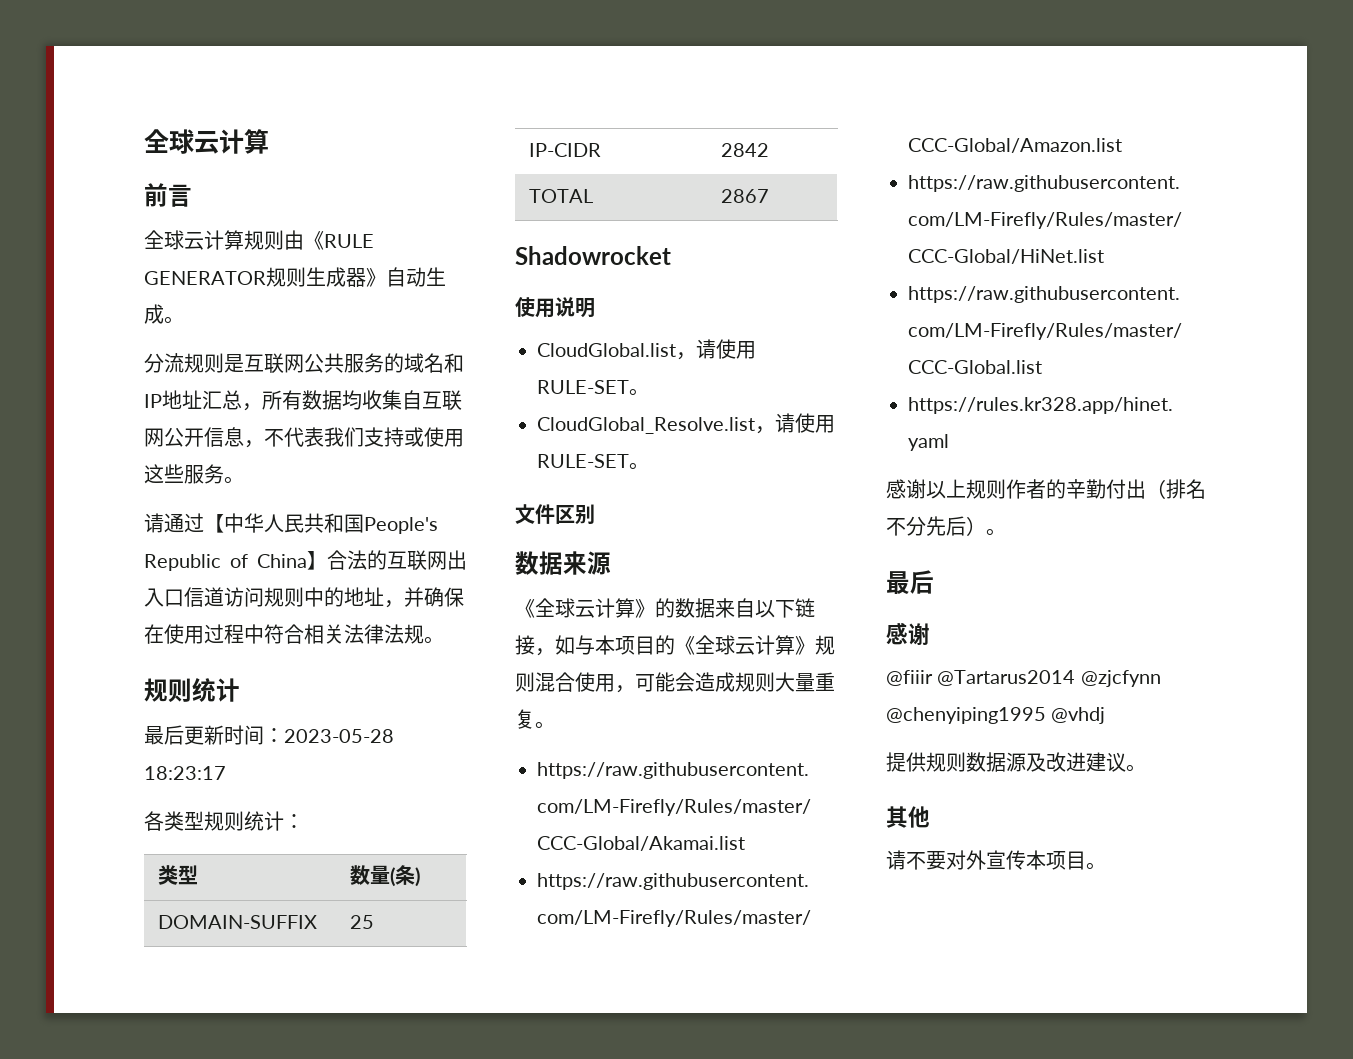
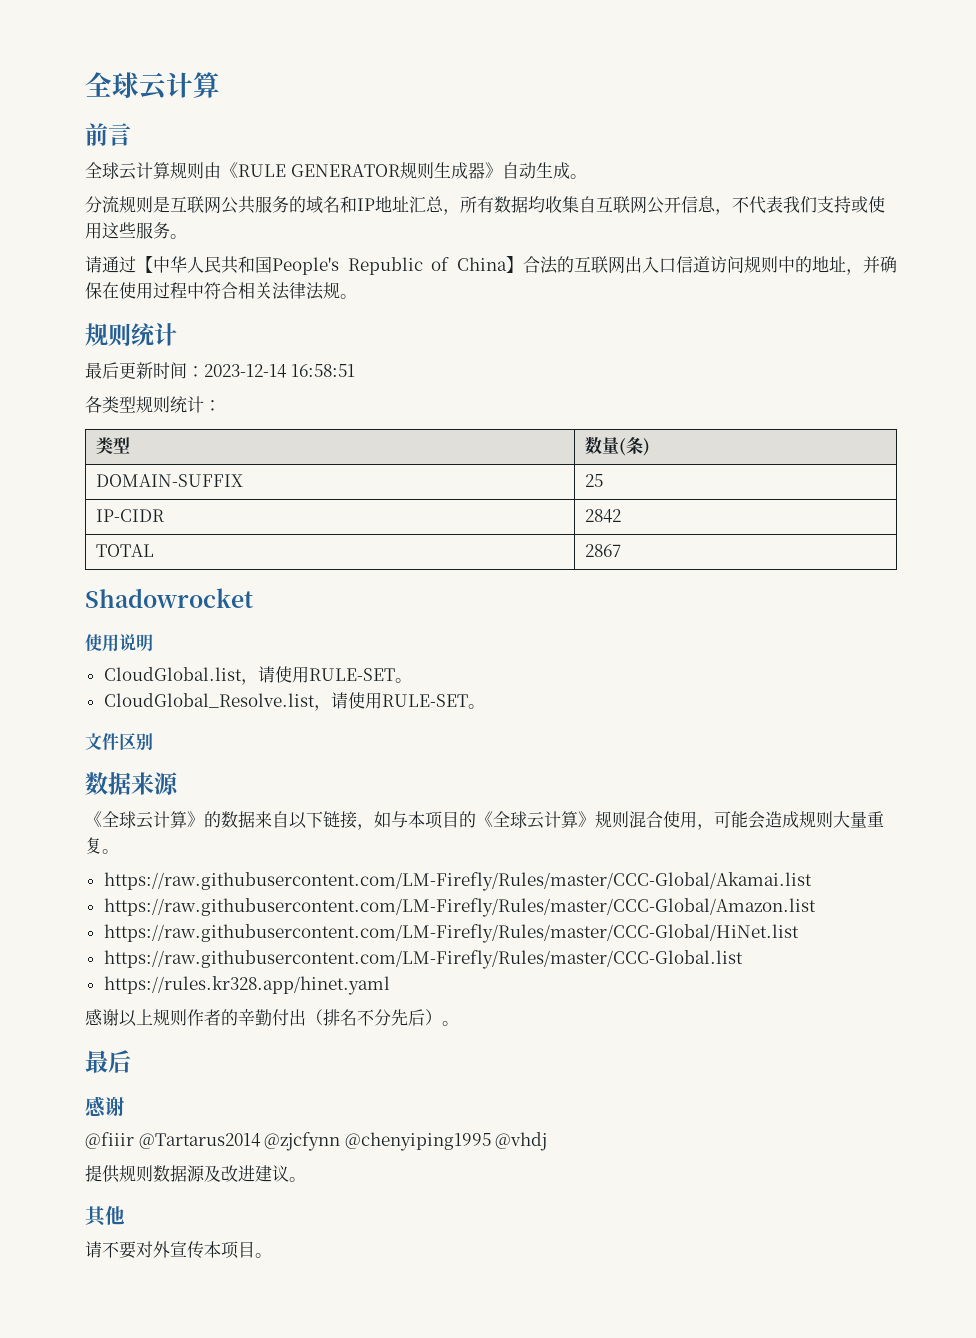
[284,729,394,743] [144,766,226,780] 2023-05-28 18:23:17 -> [204,364,355,378] 2023-12-14 16:58:51

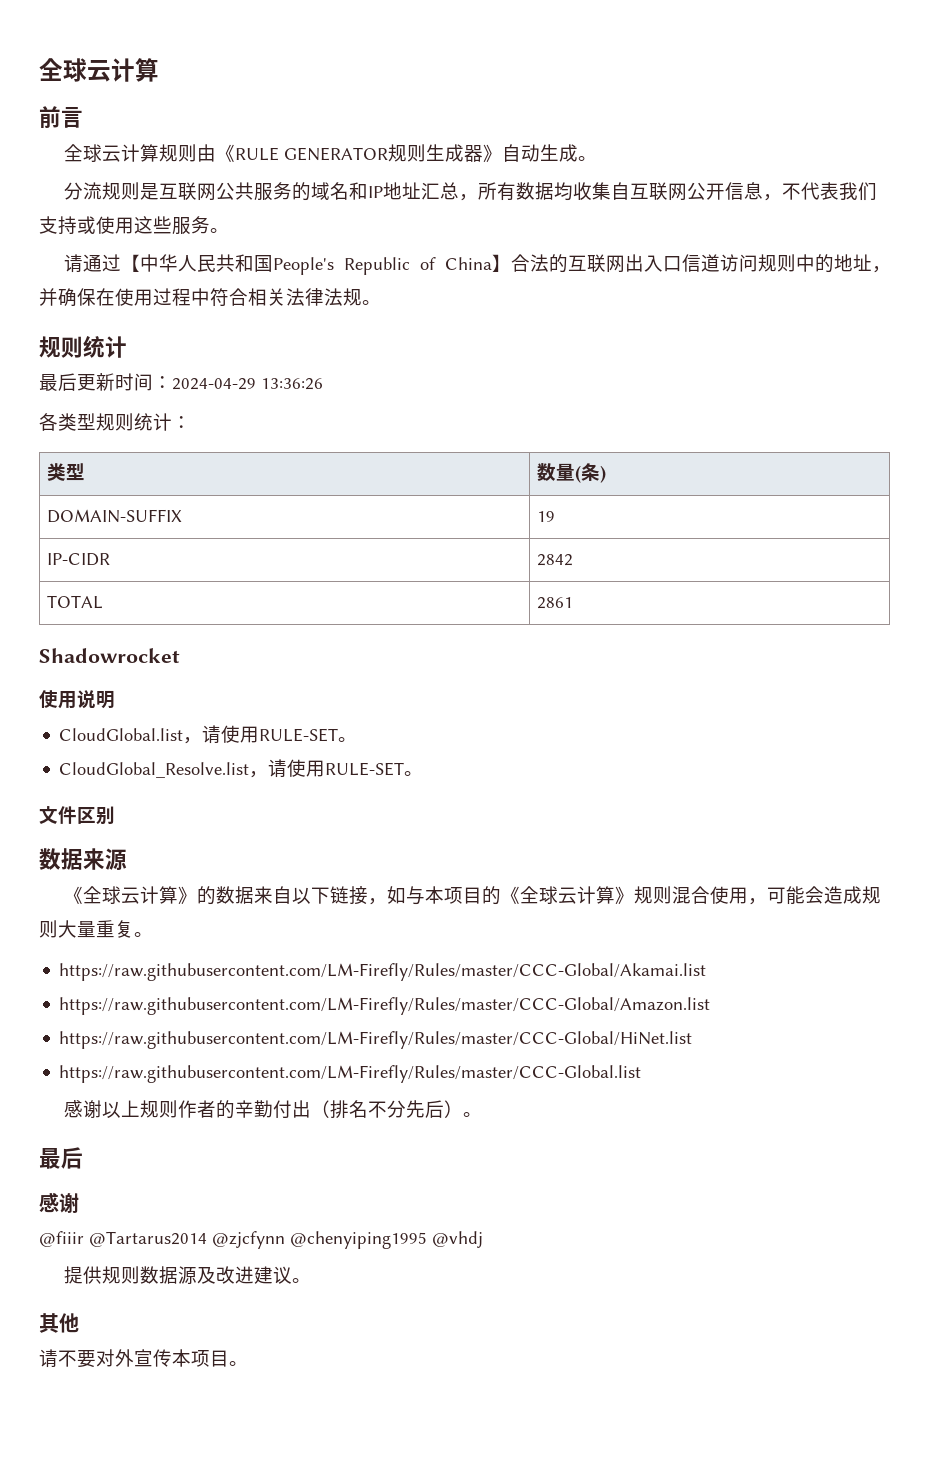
[204,364,355,378] 2023-12-14 16:58:51 -> [172,378,323,390] 2024-04-29 13:36:26
[584,474,603,487] 25 -> [536,511,555,522] 19
[584,544,621,557] 2867 -> [536,597,573,609] 2861
[103,976,390,995] // https://rules.kr328.app/hinet.yaml -> (642, 1074) none

